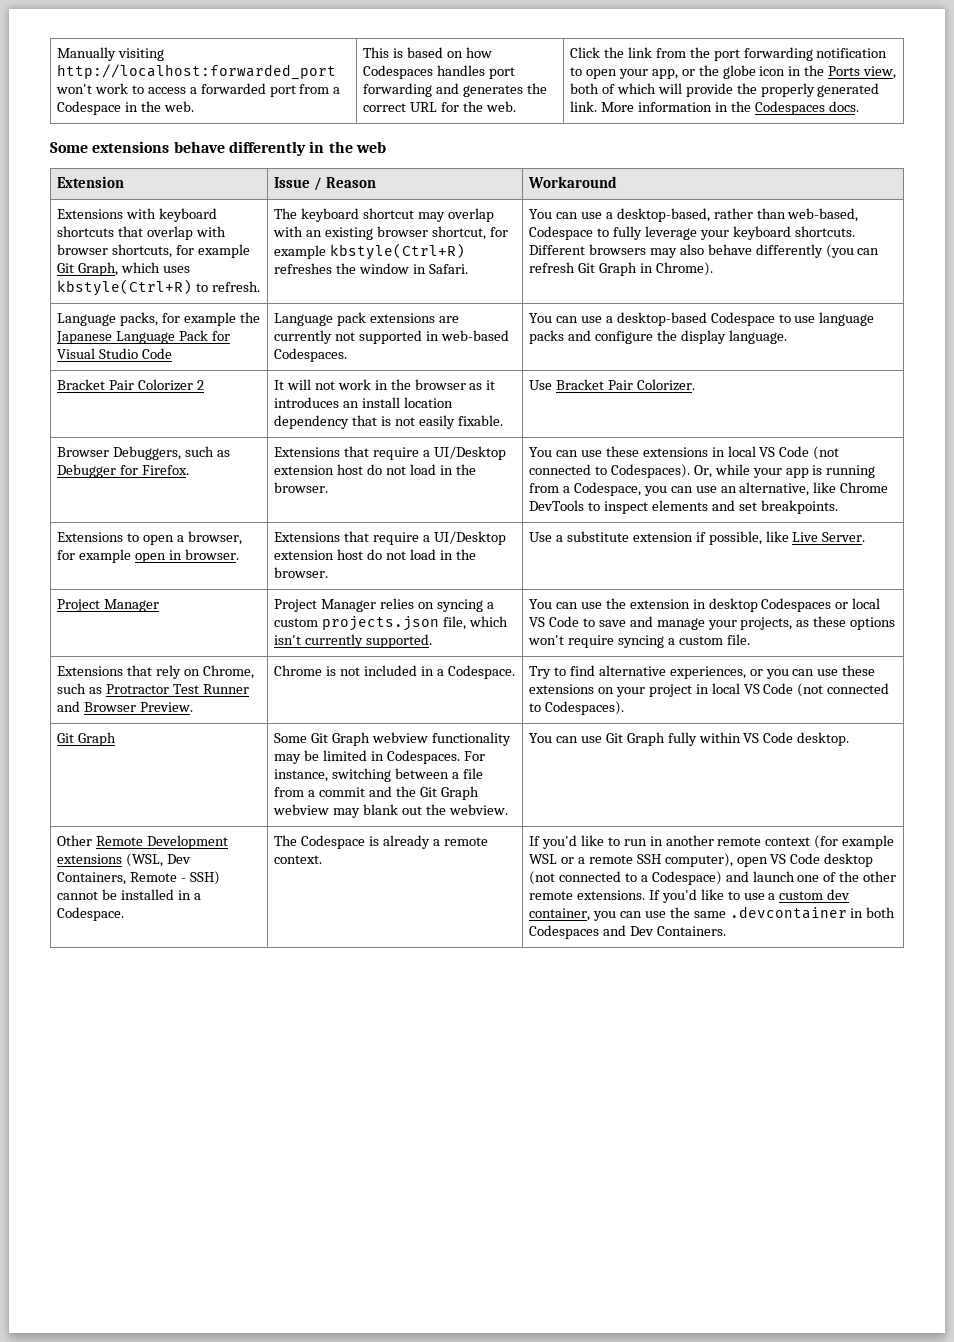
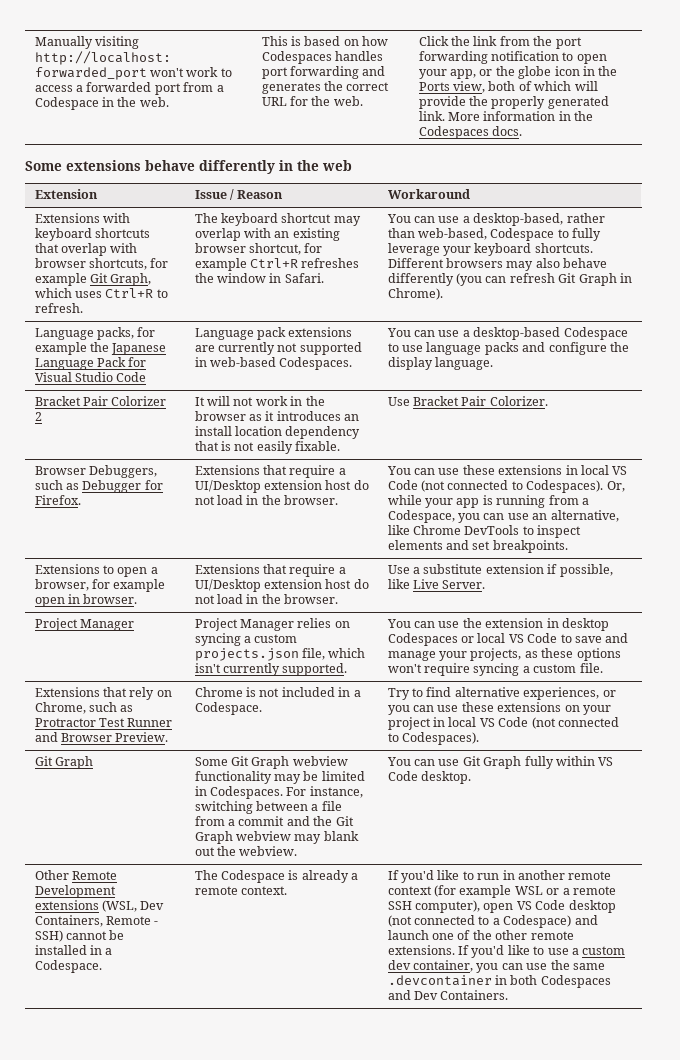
[57,279,193,296] kbstyle(Ctrl+R) -> [105,288,154,298] Ctrl+R
[329,243,465,260] kbstyle(Ctrl+R) -> [250,258,299,268] Ctrl+R

